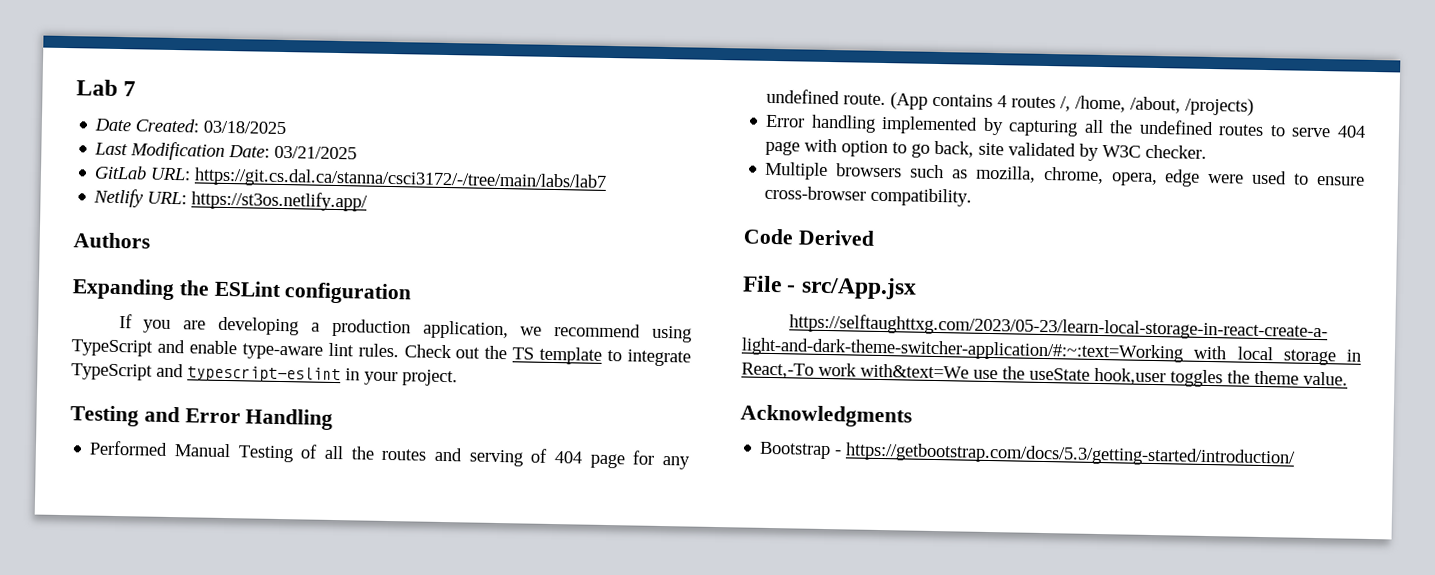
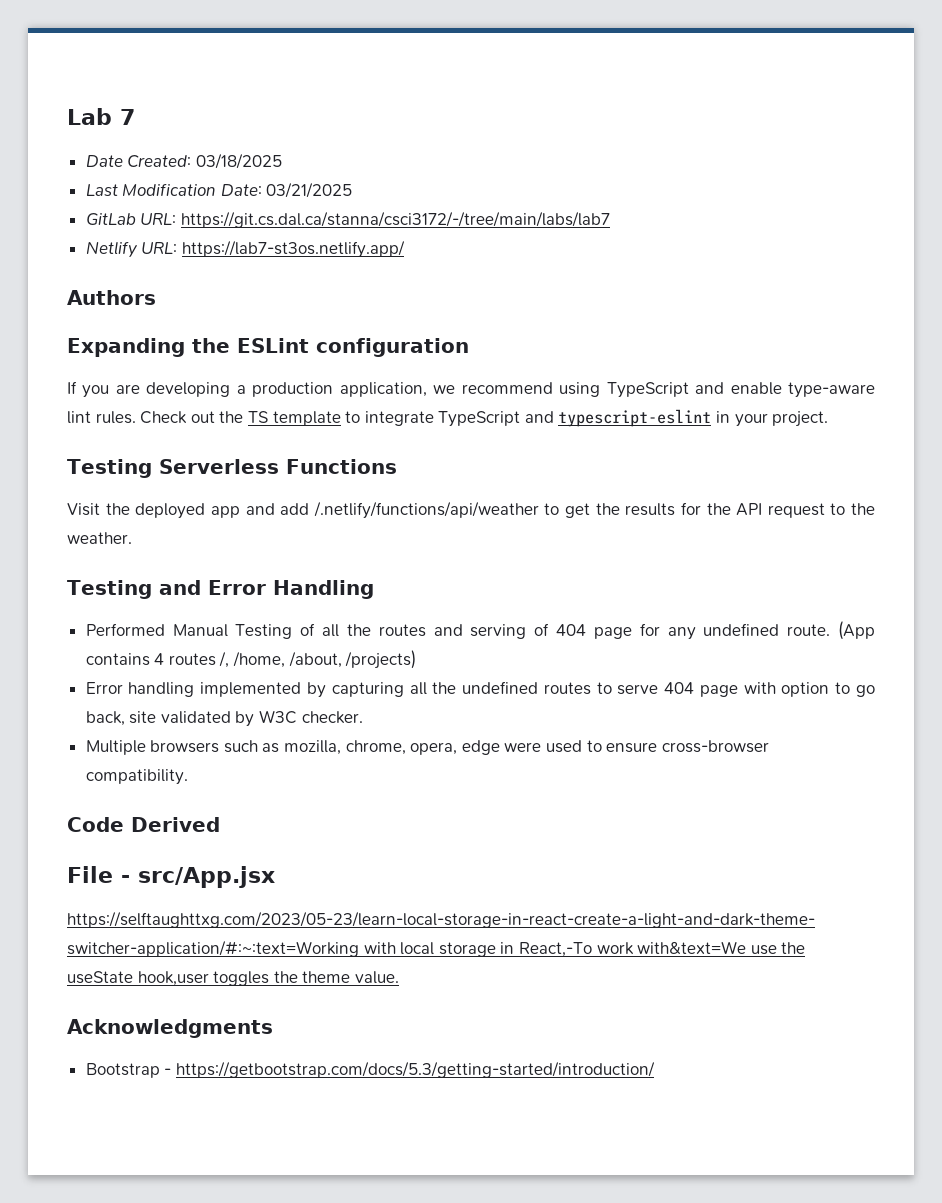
[191,190,369,212] https://st3os.netlify.app/ -> [181,240,405,258] https://lab7-st3os.netlify.app/
(458, 378) none -> [67,459,397,478] [67,501,875,519] [67,532,132,544] // Testing Serverless Functions // Visit the deployed app and add /.netlify/functions/api/weather to get the results for the API request to the weather.

